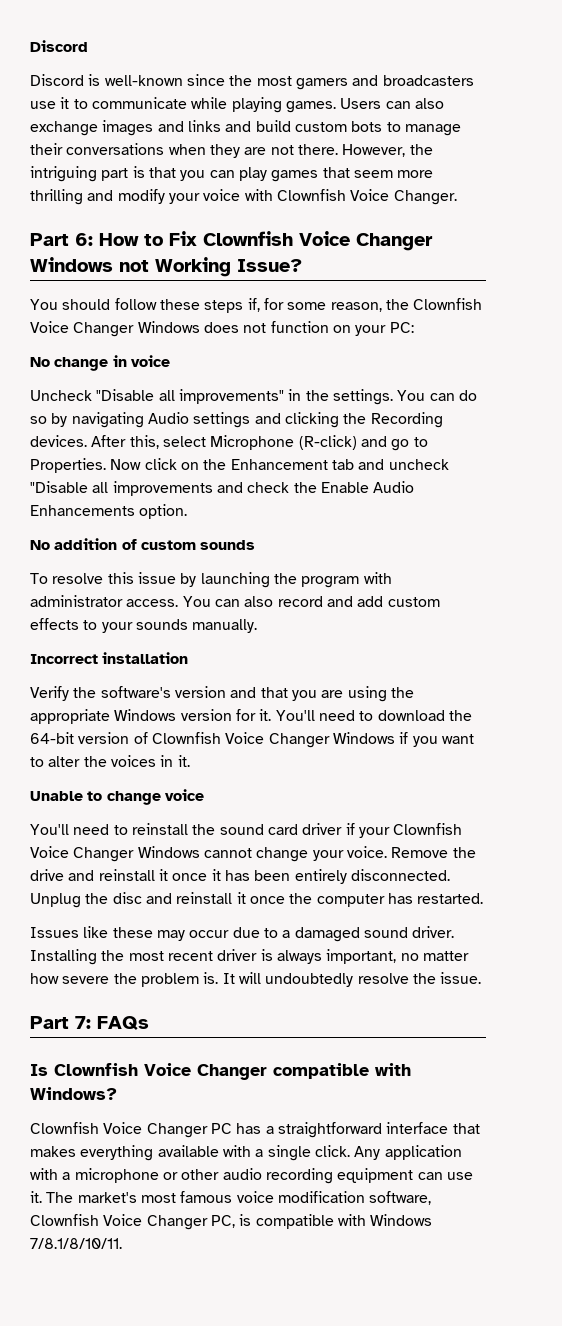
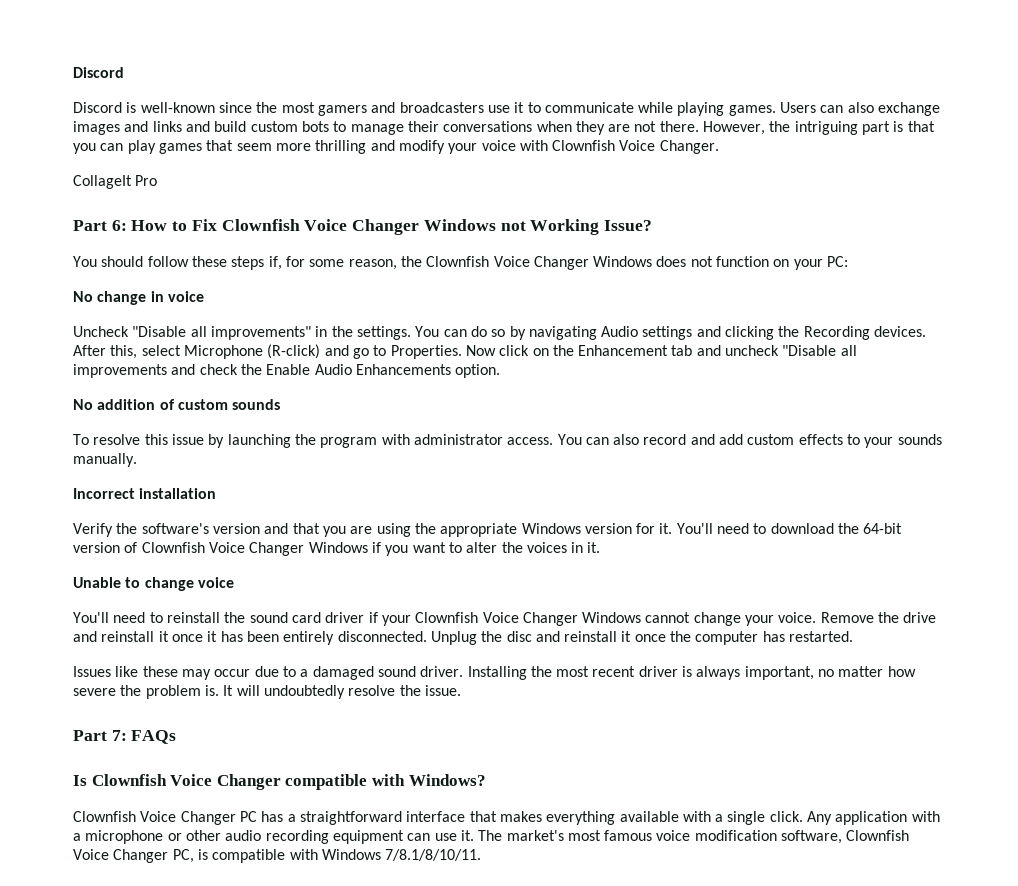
(457, 197) none -> [73,175,158,189] // CollageIt Pro

